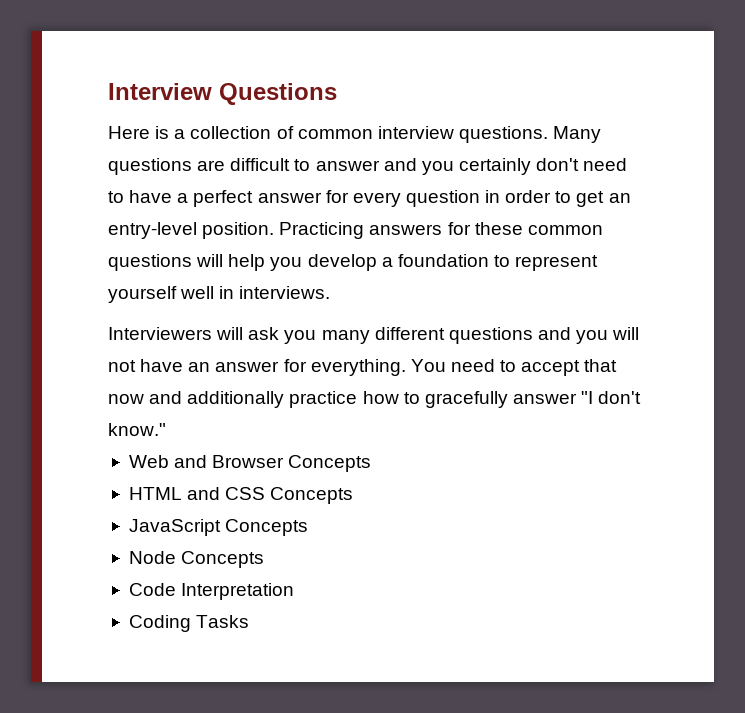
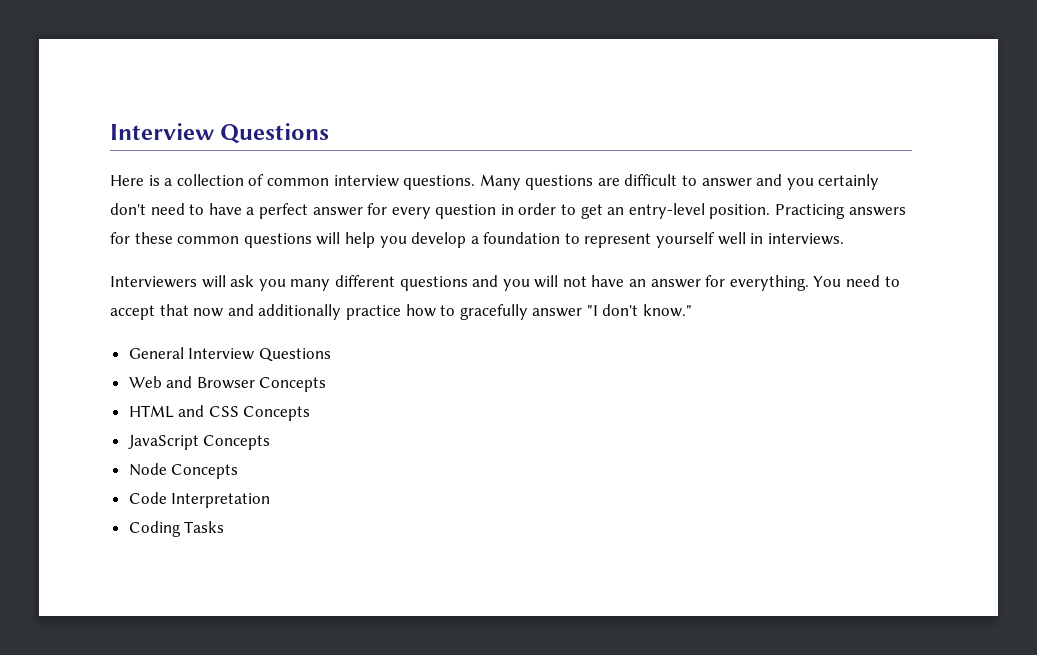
(166, 429) none -> [128,347,331,362] // General Interview Questions

